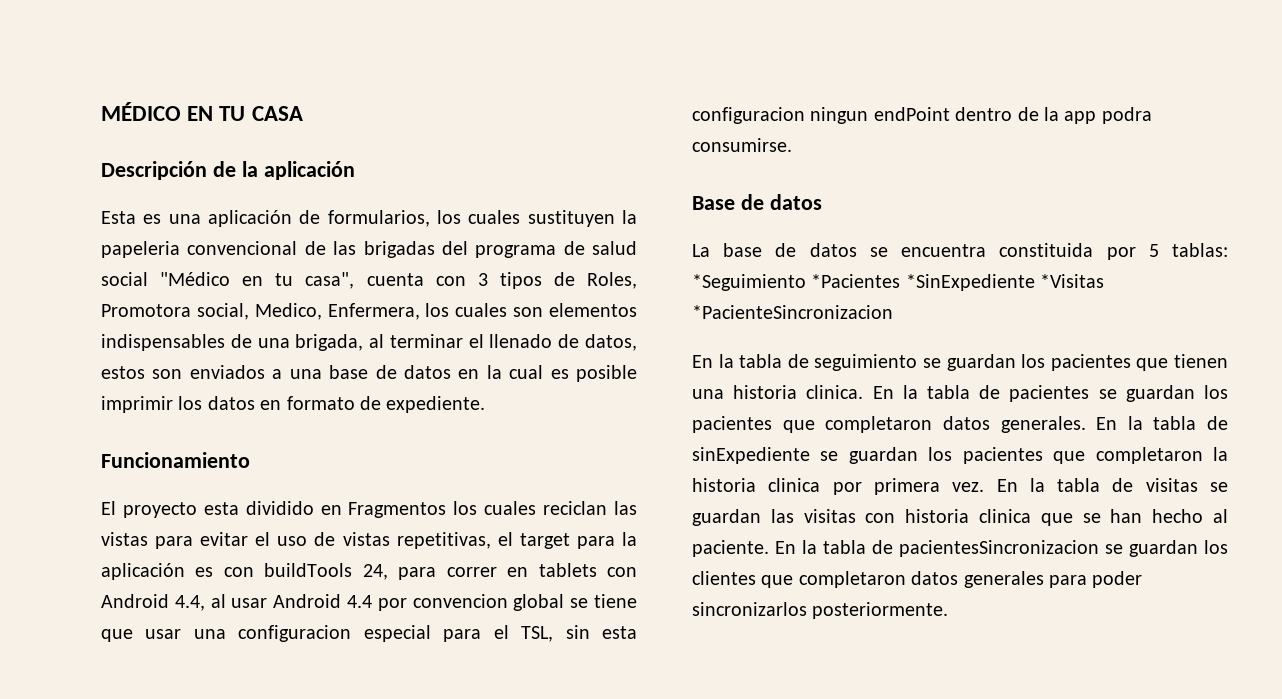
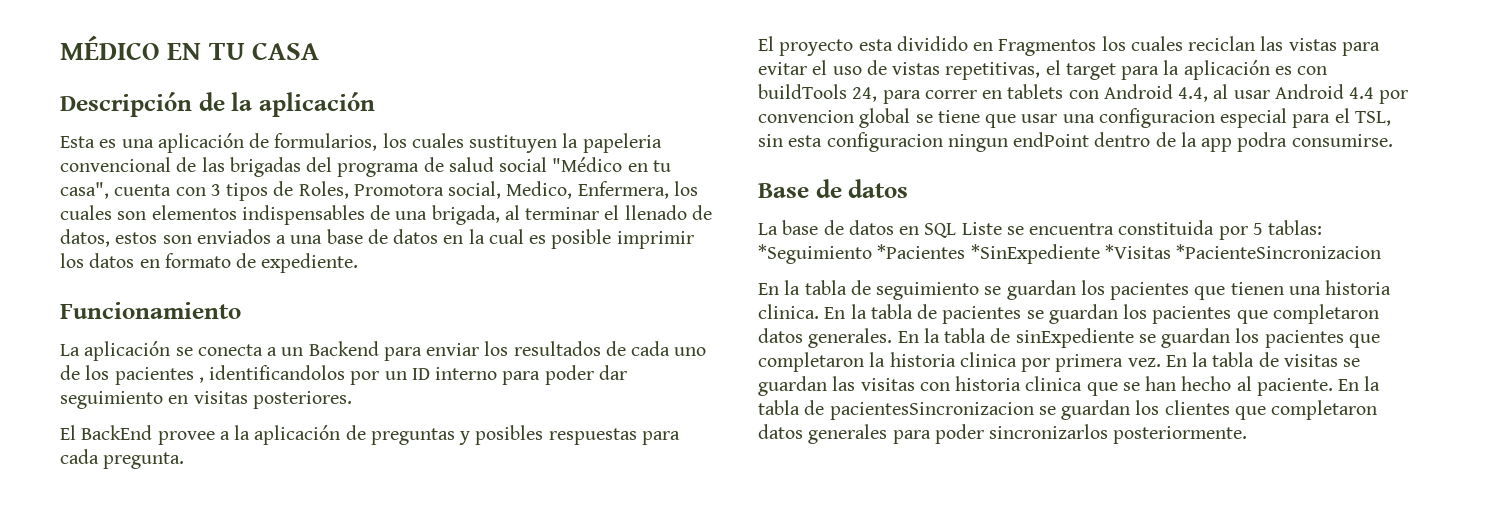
(250, 460) none -> [60,341,707,361] [60,365,627,385] [60,391,352,409] [60,425,680,445] [60,449,185,469] // La aplicación se conecta a un Backend para enviar los resultados de cada uno de los pacientes , identificandolos por un ID interno para poder dar seguimiento en visitas posteriores. // El BackEnd provee a la aplicación de preguntas y posibles respuestas para cada pregunta.
(857, 250) none -> [899,222,1002,238] en SQL Liste

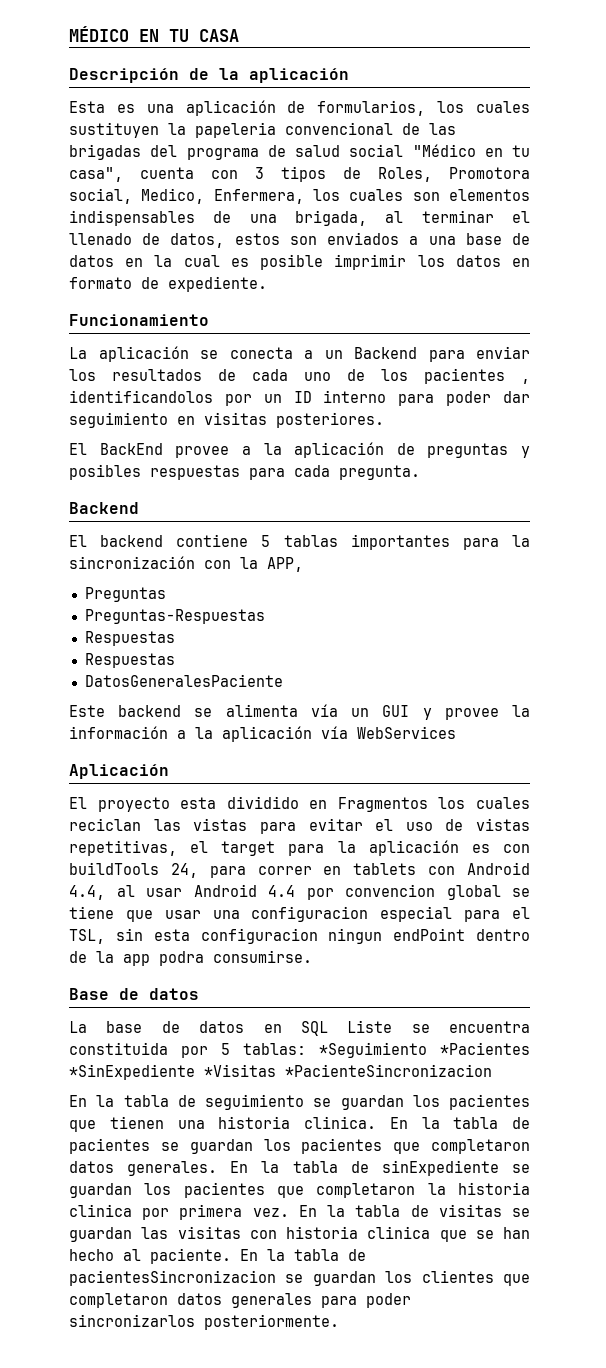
(185, 460) none -> [69,502,139,514] [69,534,530,550] [69,556,303,572] [84,587,166,602] [84,609,265,624] [84,631,175,646] [84,653,175,668] [84,674,283,687] [69,704,530,720] [69,726,456,742] [69,764,169,779] // Backend // El backend contiene 5 tablas importantes para la sincronización con la APP, // Preguntas // Preguntas-Respuestas // Respuestas // Respuestas // DatosGeneralesPaciente // Este backend se alimenta vía un GUI y provee la información a la aplicación vía WebServices // Aplicación

